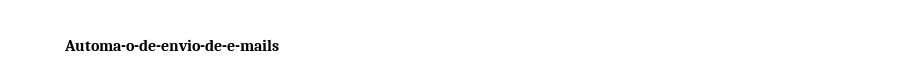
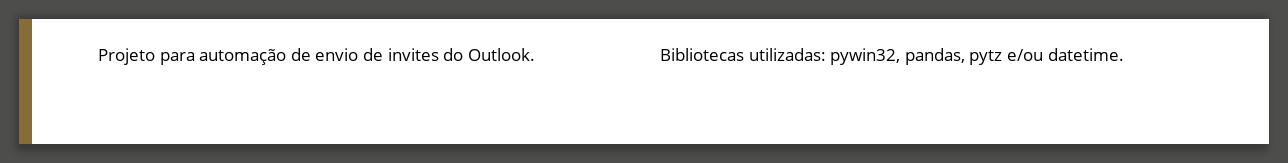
[64,39,279,51] Automa-o-de-envio-de-e-mails -> [98,48,535,65] [660,48,1124,65] Projeto para automação de envio de invites do Outlook. // Bibliotecas utilizadas: pywin32, pandas, pytz e/ou datetime.

